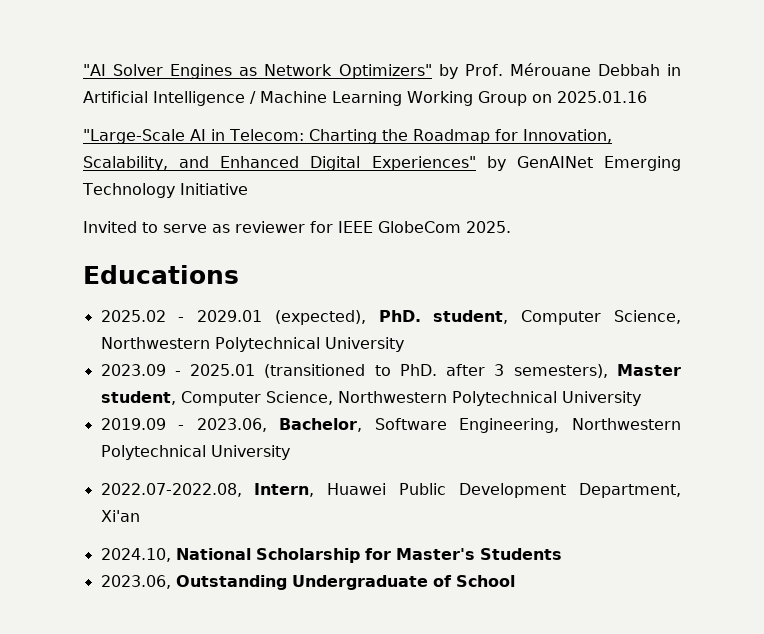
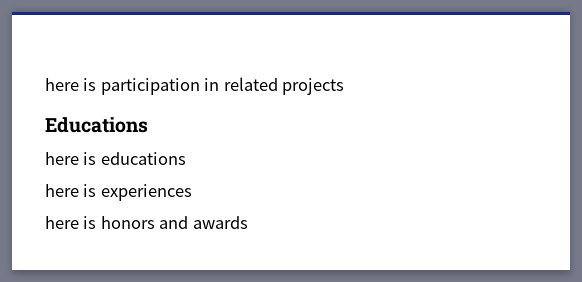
[83,63,681,79] [83,91,647,106] [83,129,612,144] [83,156,682,171] [82,183,248,198] [83,221,511,233] [83,265,239,284] [100,310,681,325] [100,337,404,352] [100,364,681,378] [100,391,641,406] [100,418,681,433] [100,445,290,460] [100,483,681,498] [100,510,140,522] [100,548,562,563] [100,575,515,590] "AI Solver Engines as Network Optimizers" by Prof. Mérouane Debbah in Artificial Intelligence / Machine Learning Working Group on 2025.01.16 // "Large-Scale AI in Telecom: Charting the Roadmap for Innovation, Scalability, and Enhanced Digital Experiences" by GenAINet Emerging Technology Initiative // Invited to serve as reviewer for IEEE GlobeCom 2025. // Educations // 2025.02 - 2029.01 (expected), PhD. student, Computer Science, Northwestern Polytechnical University // 2023.09 - 2025.01 (transitioned to PhD. after 3 semesters), Master student, Computer Science, Northwestern Polytechnical University // 2019.09 - 2023.06, Bachelor, Software Engineering, Northwestern Polytechnical University // 2022.07-2022.08, Intern, Huawei Public Development Department, Xi'an // 2024.10, National Scholarship for Master's Students // 2023.06, Outstanding Undergraduate of School -> [45,77,345,95] [45,117,148,133] [45,152,186,165] [45,184,192,201] [45,216,248,229] here is participation in related projects // Educations // here is educations // here is experiences // here is honors and awards

